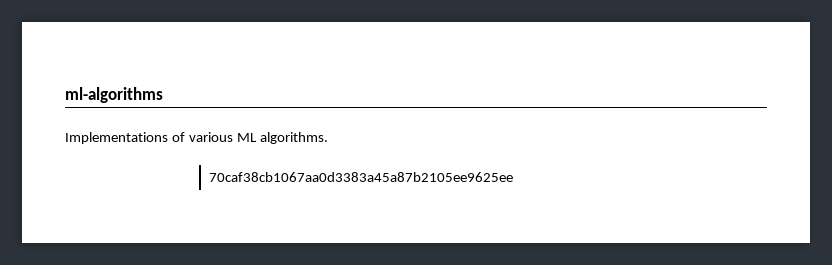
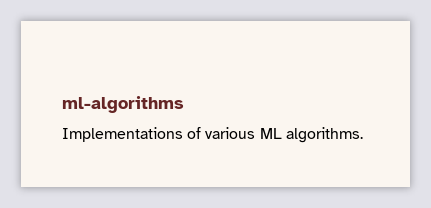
[209,172,514,182] // 70caf38cb1067aa0d3383a45a87b2105ee9625ee -> (363, 135) none

